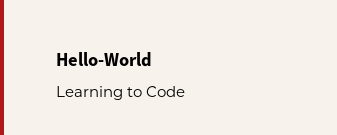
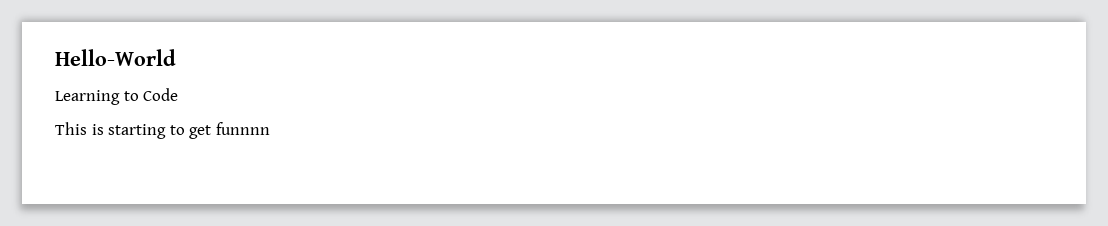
(186, 91) none -> [55,122,270,139] // This is starting to get funnnn

